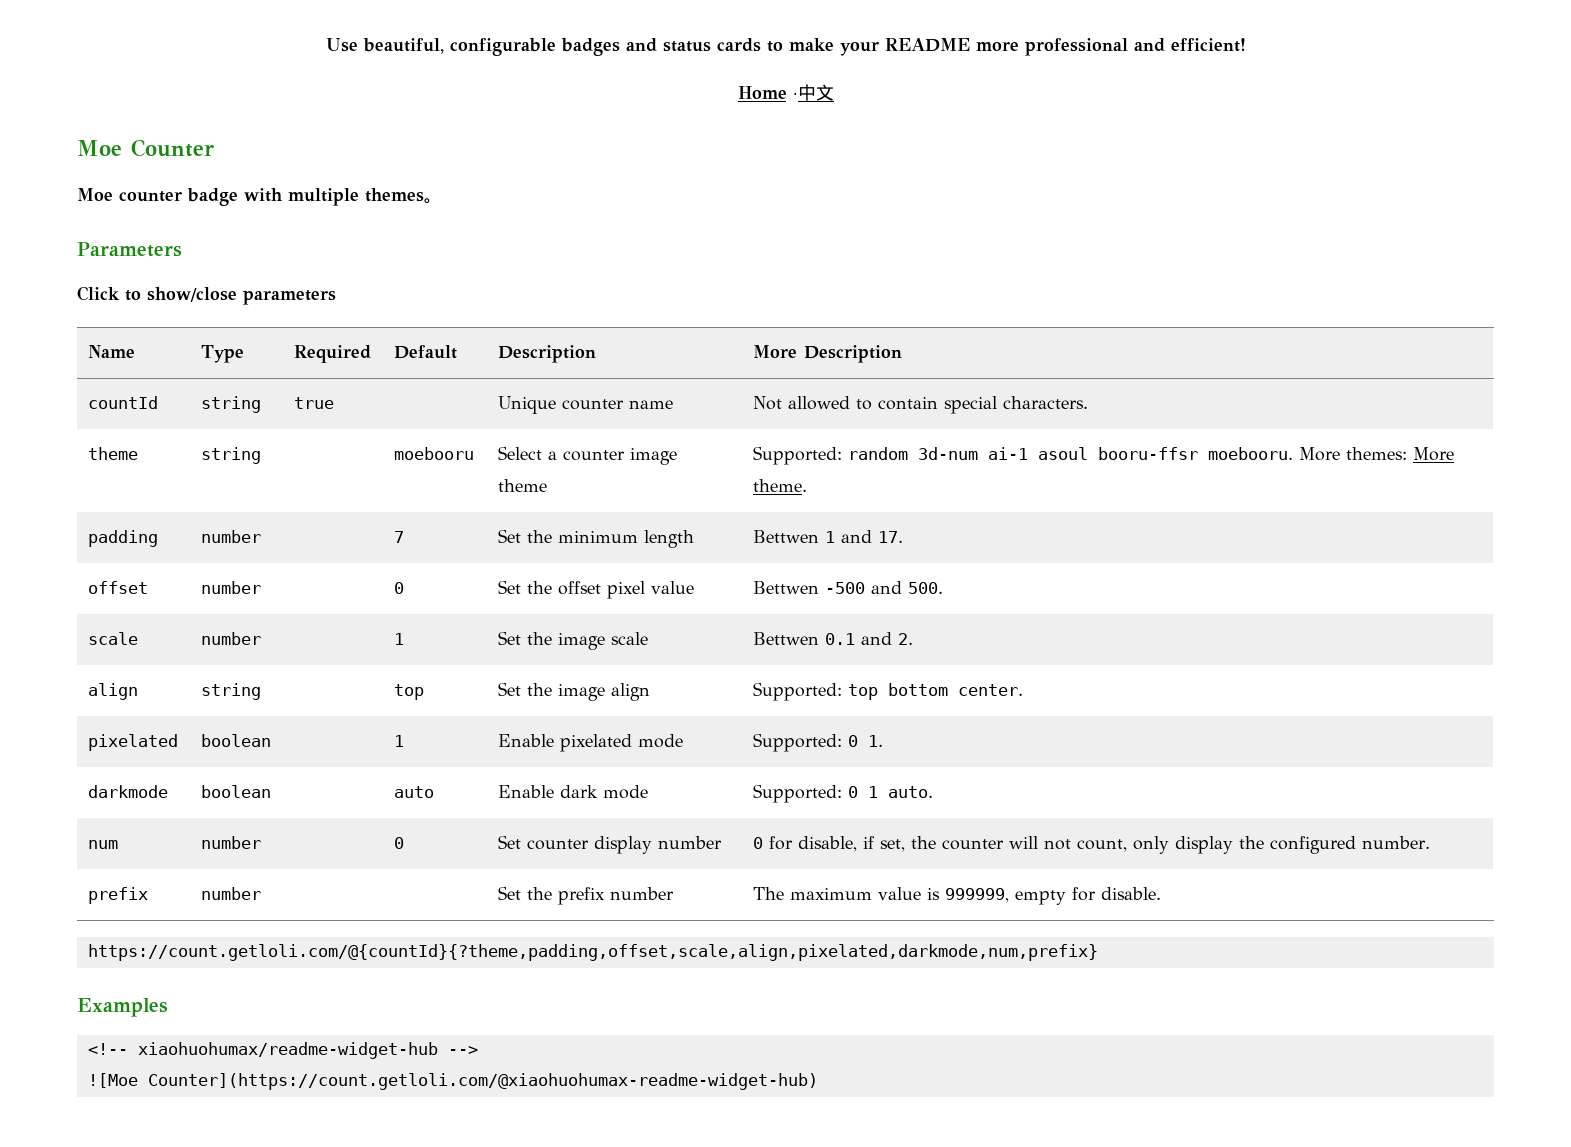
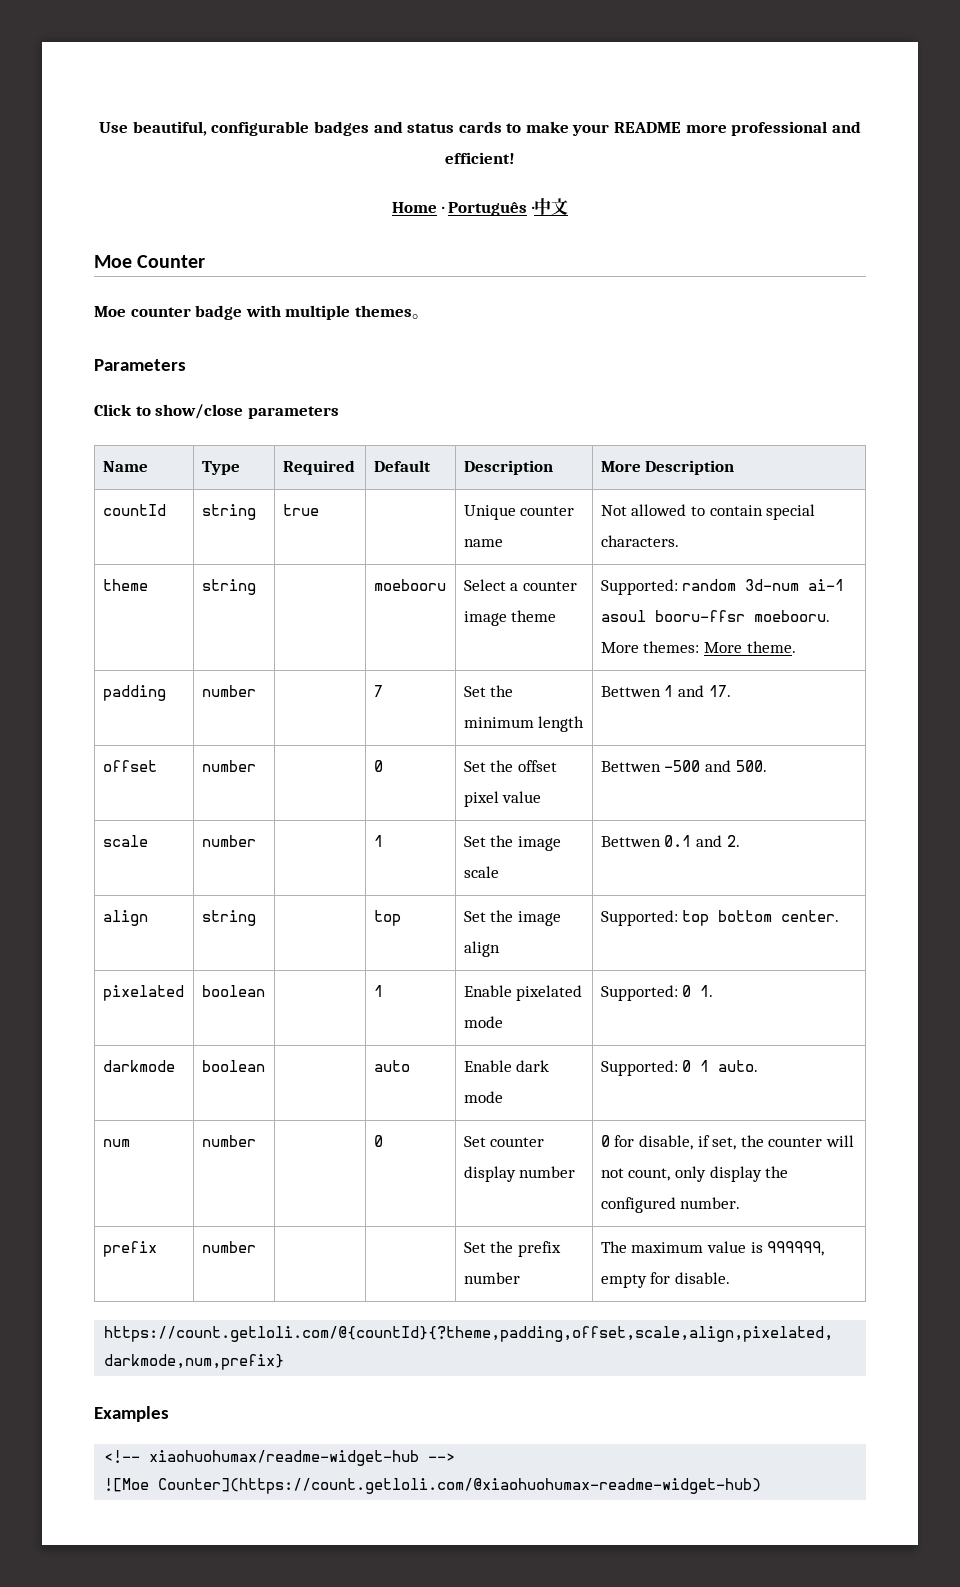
(798, 95) none -> [448,202,535,216] Português ·

